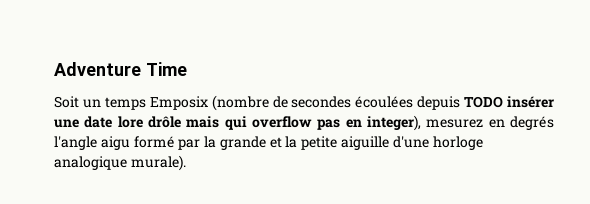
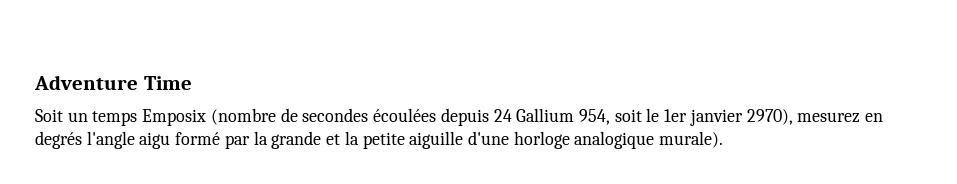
[464,96,554,108] [54,115,421,131] TODO insérer une date lore drôle mais qui overflow pas en integer), -> [493,108,793,126] 24 Gallium 954, soit le 1er janvier 2970),

